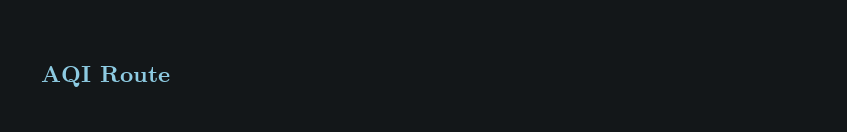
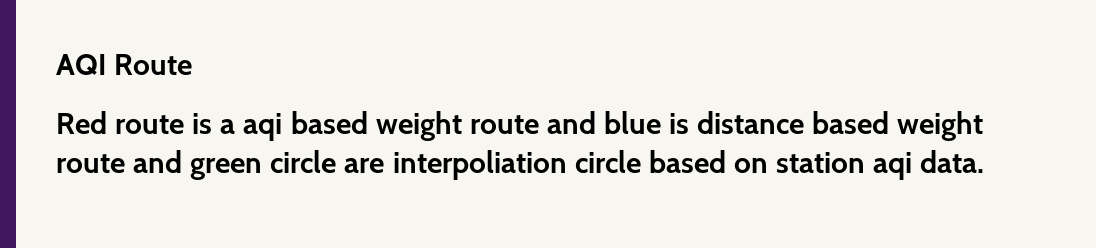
(170, 74) none -> [56,111,984,141] [56,150,985,180] // Red route is a aqi based weight route and blue is distance based weight route and green circle are interpoliation circle based on station aqi data.

